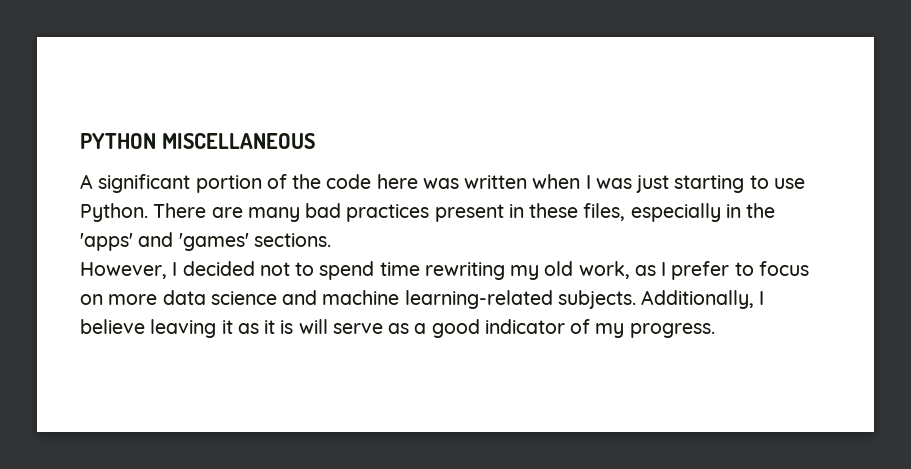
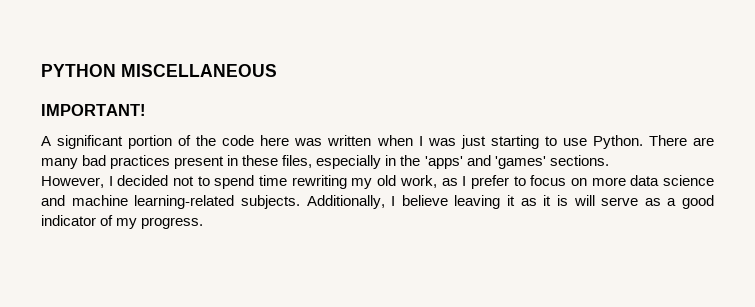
(315, 141) none -> [41,104,146,116] // IMPORTANT!

